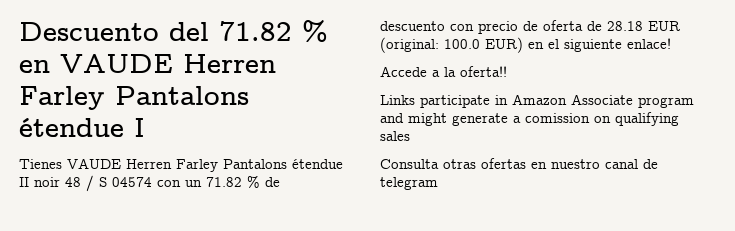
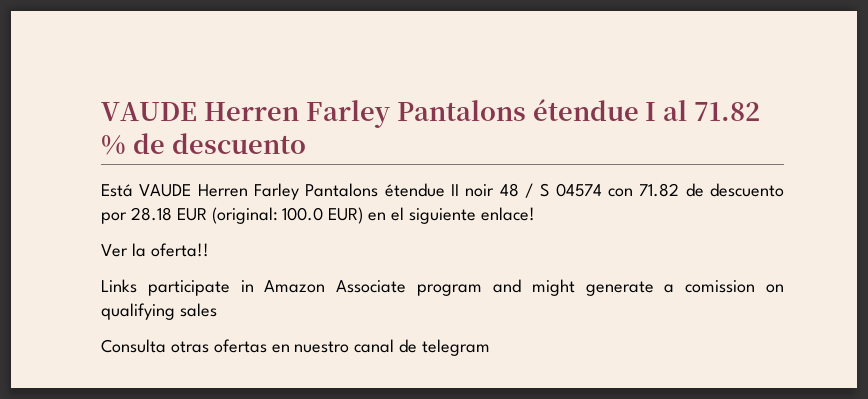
[19,20,328,42] [19,60,50,73] Descuento del 71.82 % en -> (101, 111) none
[19,159,62,169] // Tienes -> [663,100,761,121] [101,133,306,155] [101,184,133,197] al 71.82 % de descuento // Está
[185,175,280,188] [380,20,602,34] un 71.82 % de descuento con precio de oferta de -> [639,183,784,197] [101,212,127,224] 71.82 de descuento por
[380,66,440,77] Accede a -> [101,244,128,257] Ver

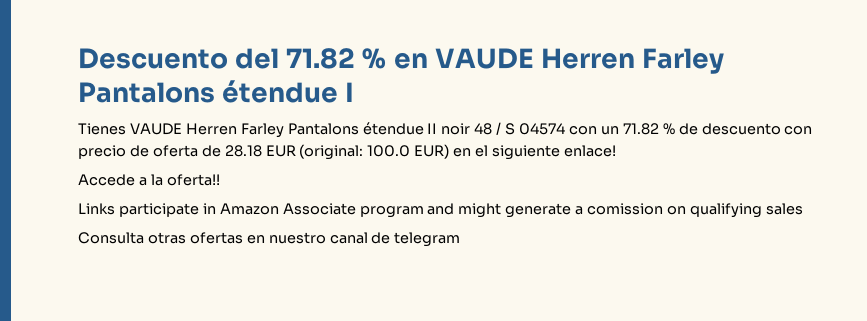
(101, 111) none -> [78,48,428,69] Descuento del 71.82 % en
[663,100,761,121] [101,133,306,155] [101,184,133,197] al 71.82 % de descuento // Está -> [78,123,126,135] // Tienes
[639,183,784,197] [101,212,127,224] 71.82 de descuento por -> [600,123,813,135] [78,145,221,159] un 71.82 % de descuento con precio de oferta de
[101,244,128,257] Ver -> [78,174,147,186] Accede a

